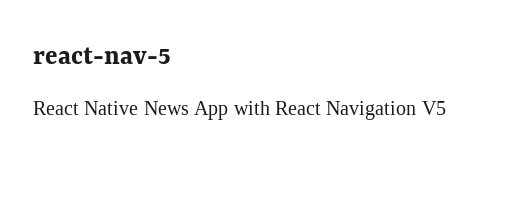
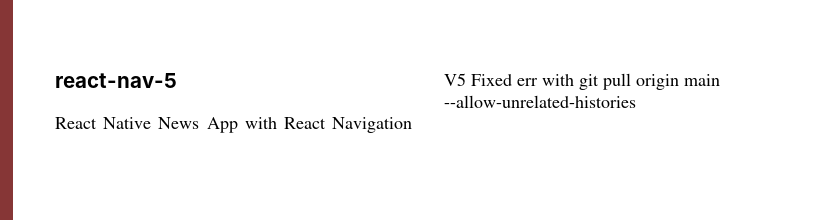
(446, 108) none -> [471,73,720,90] [444,95,636,108] Fixed err with git pull origin main --allow-unrelated-histories

